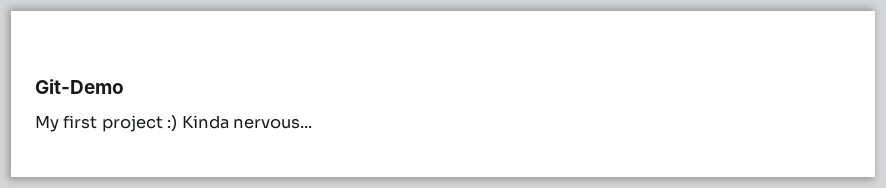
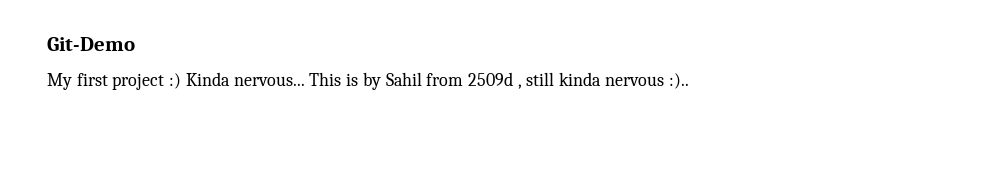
(313, 123) none -> [309,72,689,90] This is by Sahil from 2509d , still kinda nervous :)..

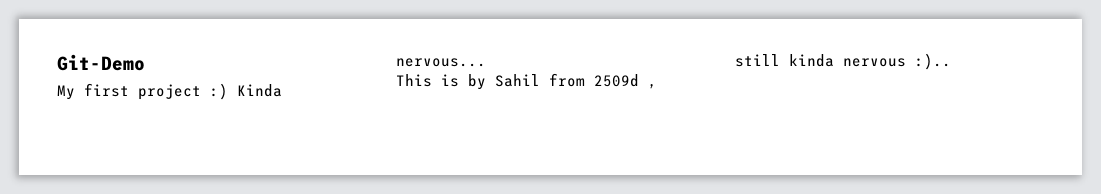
(305, 81) none -> (486, 62) //

